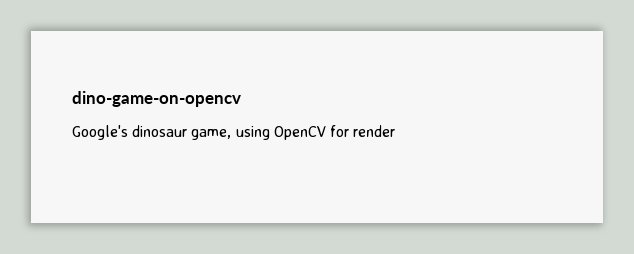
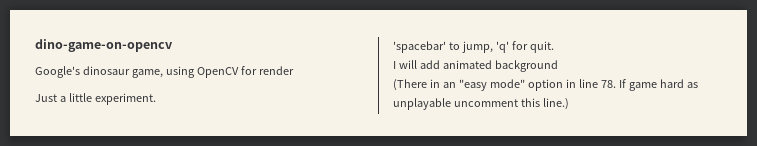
(396, 131) none -> [35,93,156,105] [393,41,554,53] [393,60,558,72] [393,79,698,91] [393,98,569,110] // Just a little experiment. // 'spacebar' to jump, 'q' for quit. // I will add animated background // (There in an "easy mode" option in line 78. If game hard as unplayable uncomment this line.)

